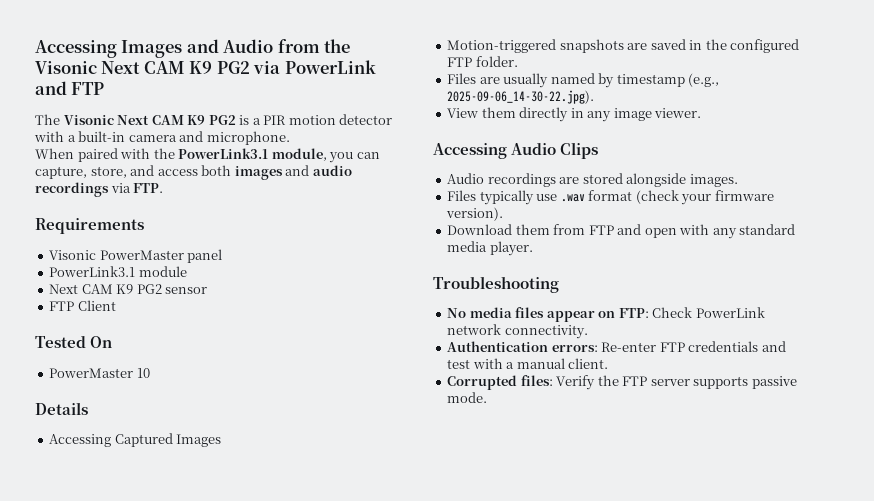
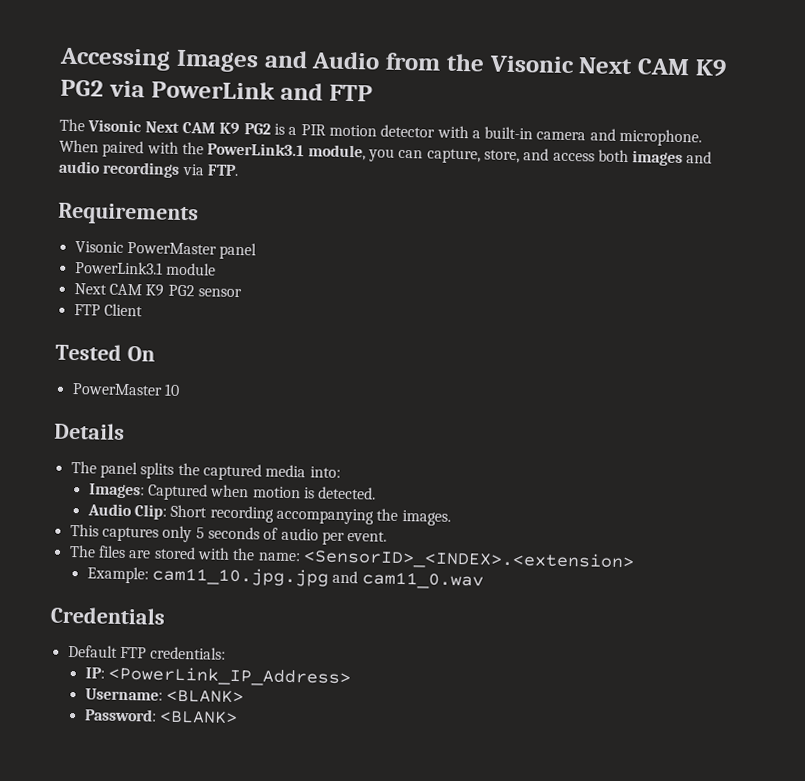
[49,433,222,447] [447,39,800,53] [447,56,518,67] [447,73,720,88] [447,90,595,104] [447,107,702,122] [433,142,599,159] [447,173,738,187] [447,190,774,205] [446,207,504,221] [447,224,796,239] [447,241,533,256] [433,276,559,293] [447,307,765,322] [447,324,588,339] [447,341,786,352] [447,358,609,369] [447,375,797,390] [447,392,488,403] Accessing Captured Images // Motion-triggered snapshots are saved in the configured FTP folder. // Files are usually named by timestamp (e.g., 2025-09-06_14-30-22.jpg). // View them directly in any image viewer. // Accessing Audio Clips // Audio recordings are stored alongside images. // Files typically use .wav format (check your firmware version). // Download them from FTP and open with any standard media player. // Troubleshooting // No media files appear on FTP: Check PowerLink network connectivity. // Authentication errors: Re-enter FTP credentials and test with a manual client. // Corrupted files: Verify the FTP server supports passive mode. -> [70,460,341,481] [88,483,377,501] [86,503,451,526] [69,523,388,545] [68,544,635,572] [86,566,484,590] [50,606,165,625] [67,644,227,660] [84,665,352,688] [84,688,245,704] [83,708,239,725] The panel splits the captured media into: // Images: Captured when motion is detected. // Audio Clip: Short recording accompanying the images. // This captures only 5 seconds of audio per event. // The files are stored with the name: <SensorID>_<INDEX>.<extension> // Example: cam11_10.jpg.jpg and cam11_0.wav // Credentials // Default FTP credentials: // IP: <PowerLink_IP_Address> // Username: <BLANK> // Password: <BLANK>

